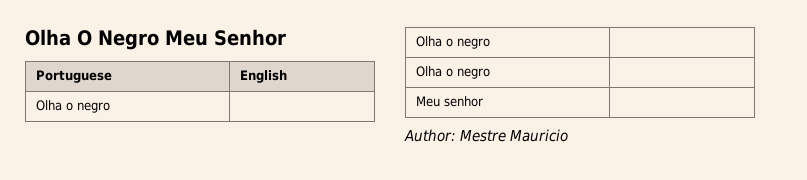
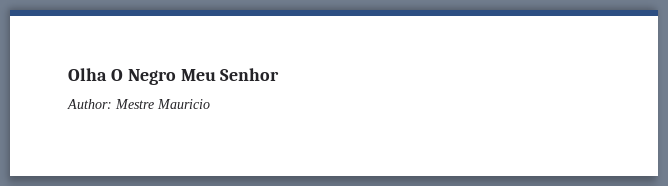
[36,70,113,83] [240,70,288,83] [36,100,111,113] [416,36,491,49] [416,66,491,79] [416,96,484,107] // Portuguese | English // Olha o negro | // Olha o negro | // Olha o negro | // Meu senhor | -> (280, 74) none

